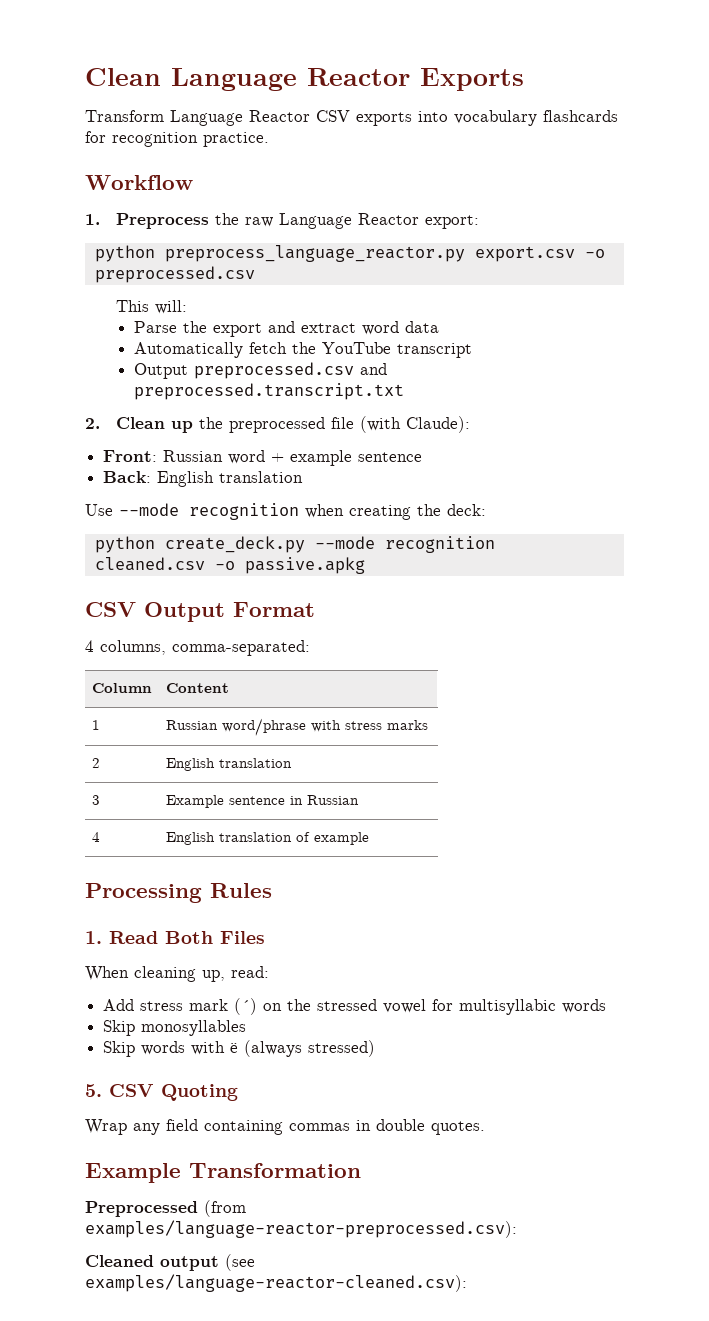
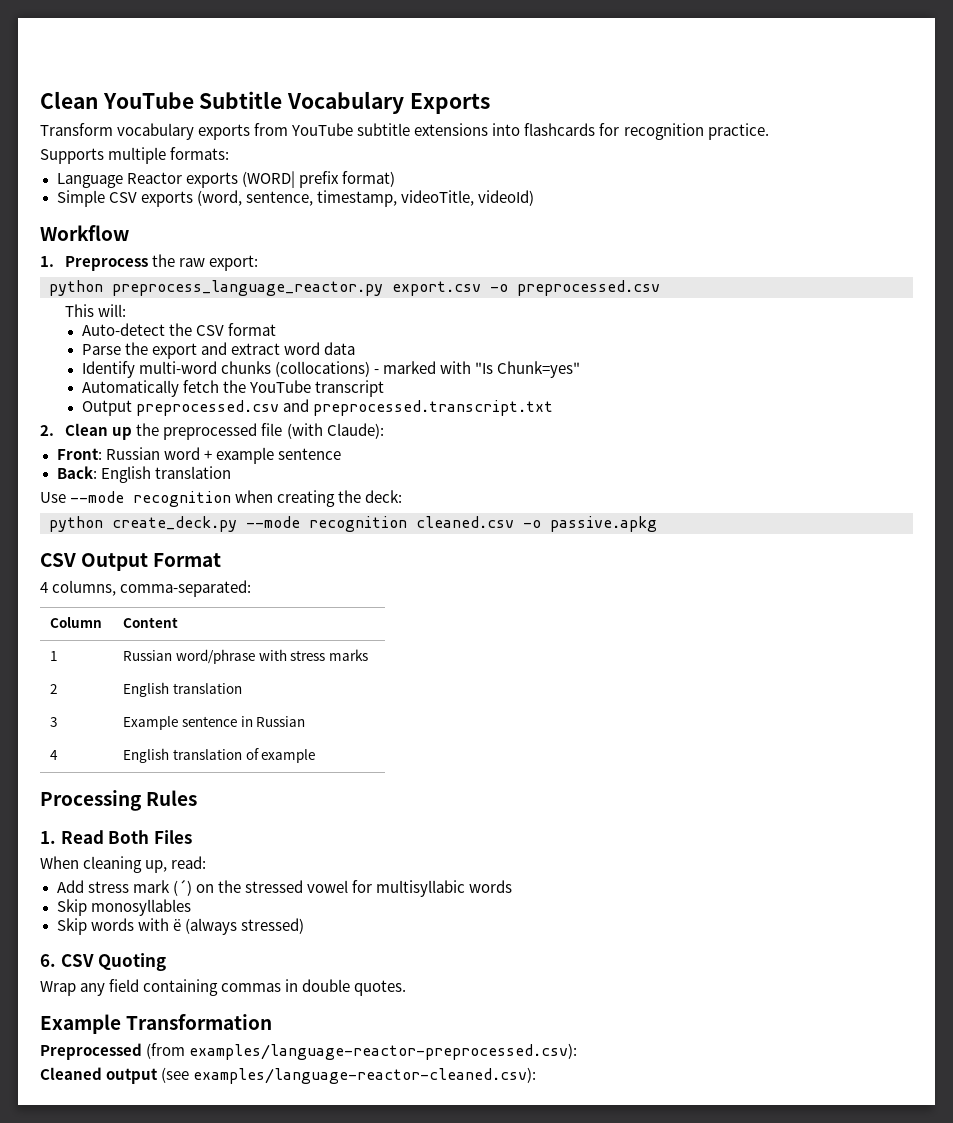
[85,68,410,91] Clean Language Reactor -> [40,91,405,114] Clean YouTube Subtitle Vocabulary
[170,110,618,126] [85,131,269,147] Language Reactor CSV exports into vocabulary flashcards for recognition practice. -> [117,123,769,140] [40,147,230,164] [56,171,395,188] [56,190,534,207] vocabulary exports from YouTube subtitle extensions into flashcards for recognition practice. // Supports multiple formats: // Language Reactor exports (WORD| prefix format) // Simple CSV exports (word, sentence, timestamp, videoTitle, videoId)
[279,213,420,229] Language Reactor -> (206, 262) none
(188, 307) none -> [81,323,276,336] // Auto-detect the CSV format
(440, 327) none -> [81,361,581,378] // Identify multi-word chunks (collocations) - marked with "Is Chunk=yes"
[85,1084,102,1097] 5. -> [40,954,56,967] 6.

